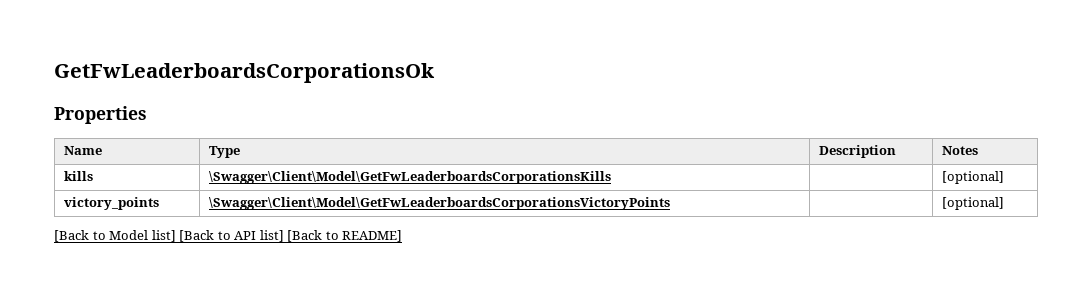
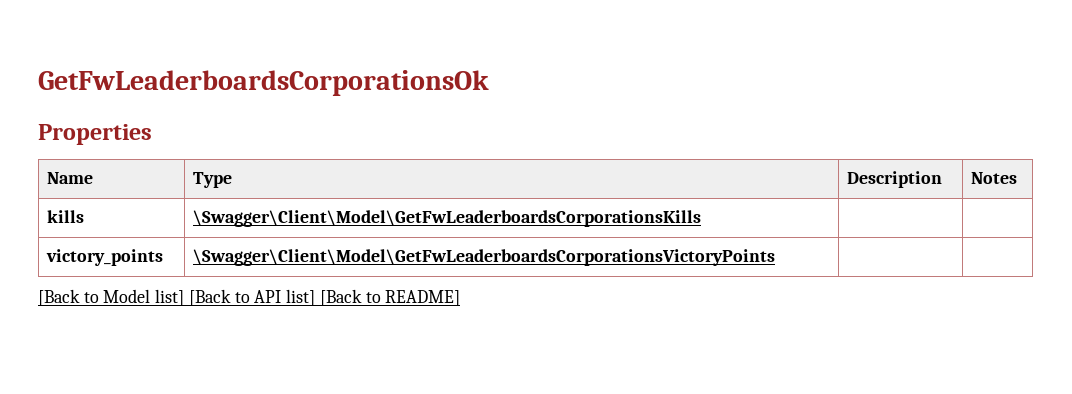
[941,171,1004,184] [optional] -> (702, 218) none
[941,197,1004,210] [optional] -> (776, 257) none

